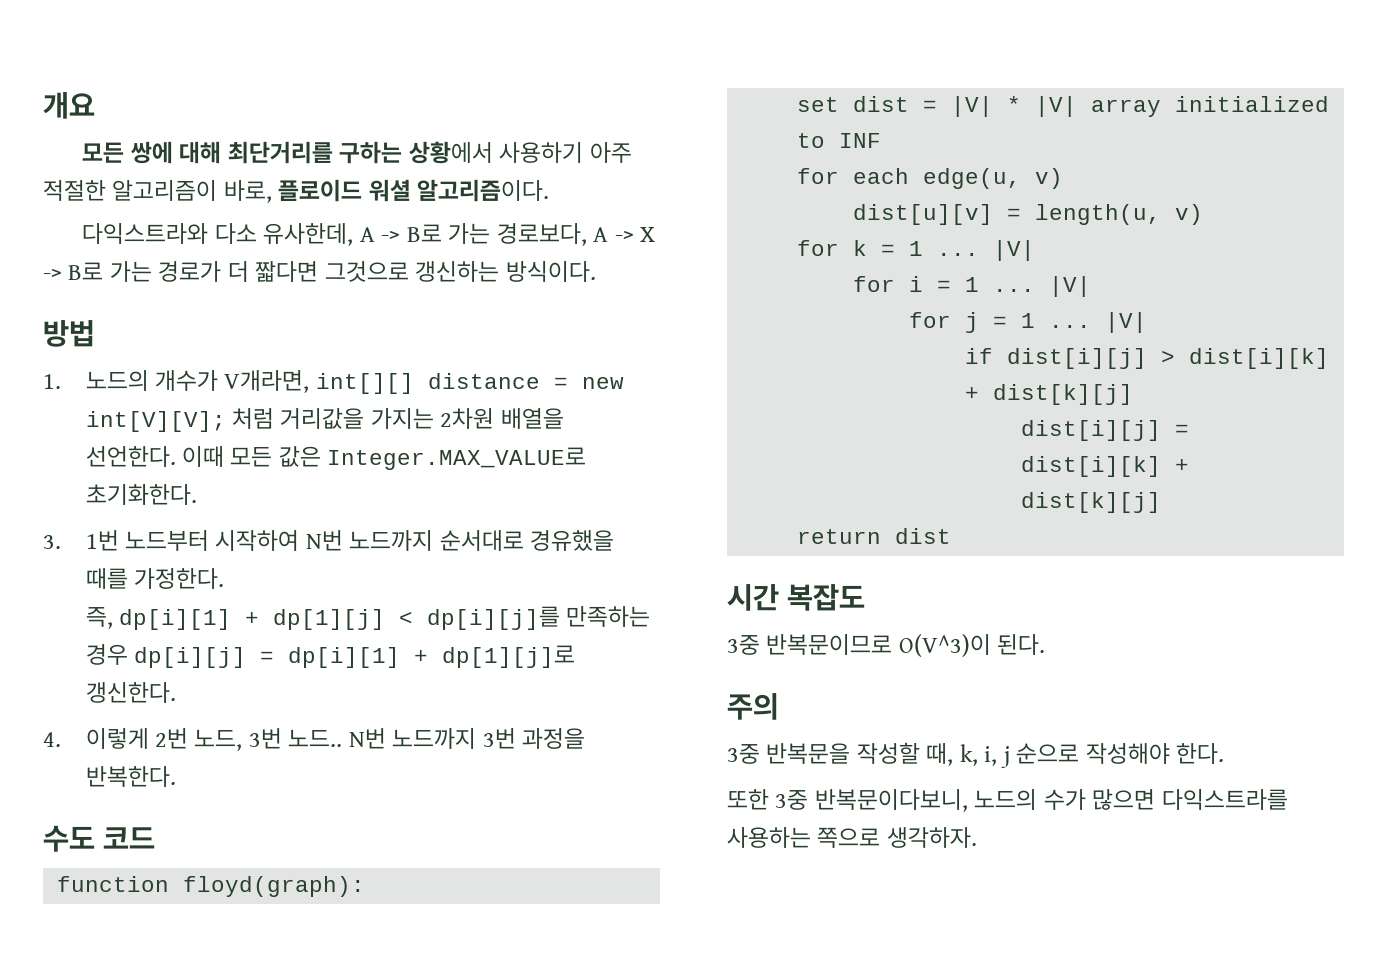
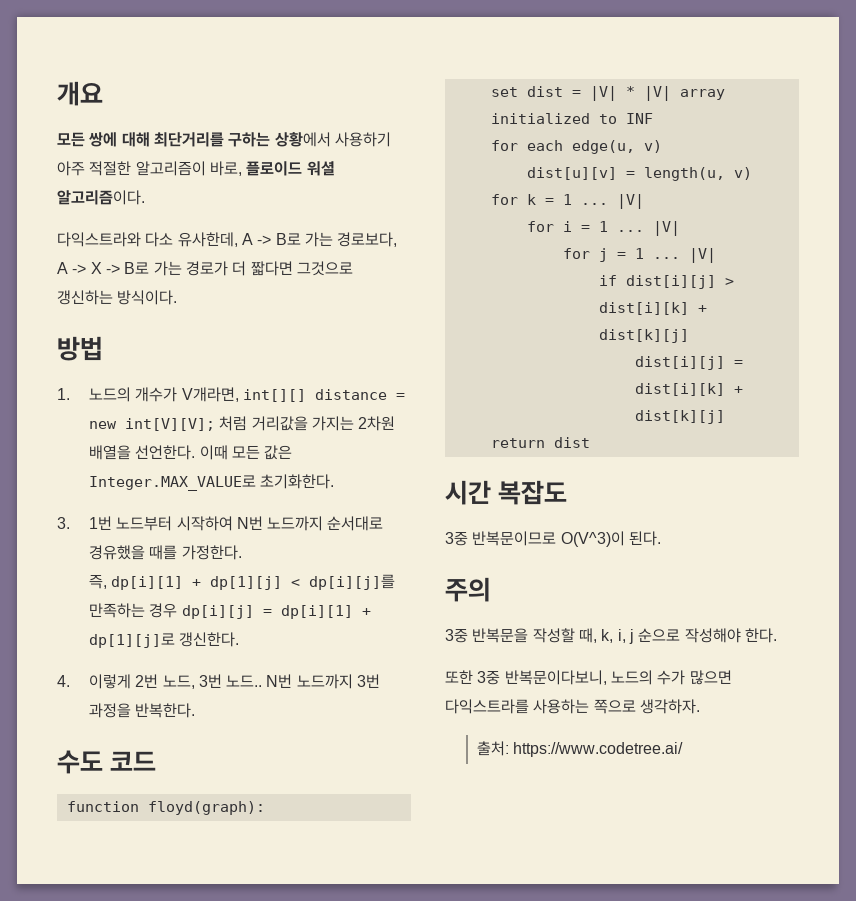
(977, 837) none -> [476,741,684,757] // 출처: https://www.codetree.ai/

